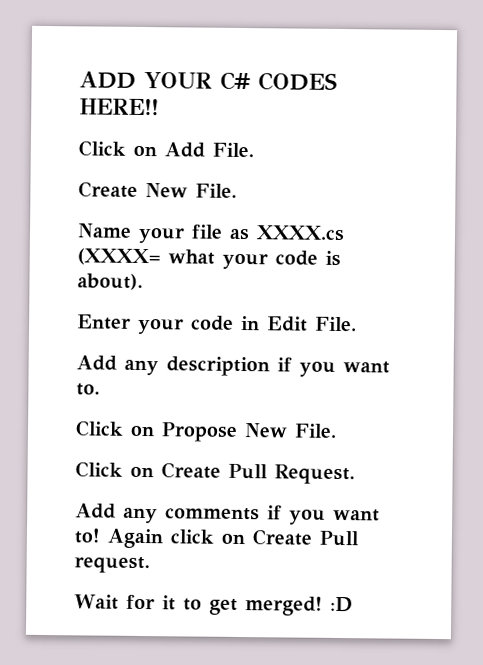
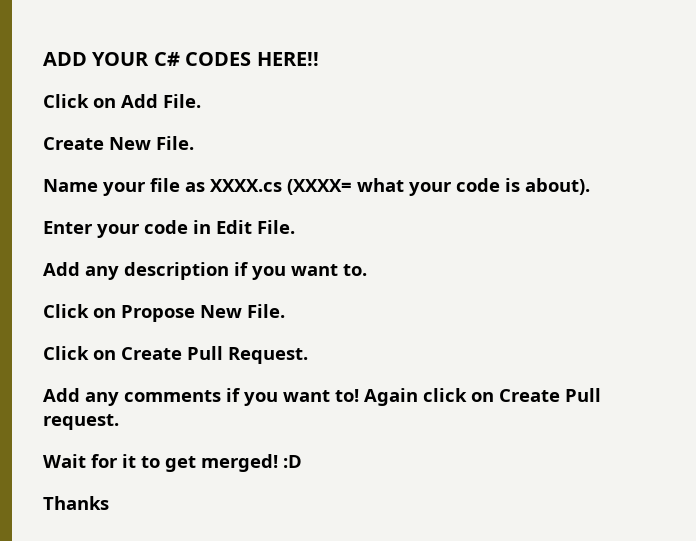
(353, 604) none -> [43,496,109,510] // Thanks

